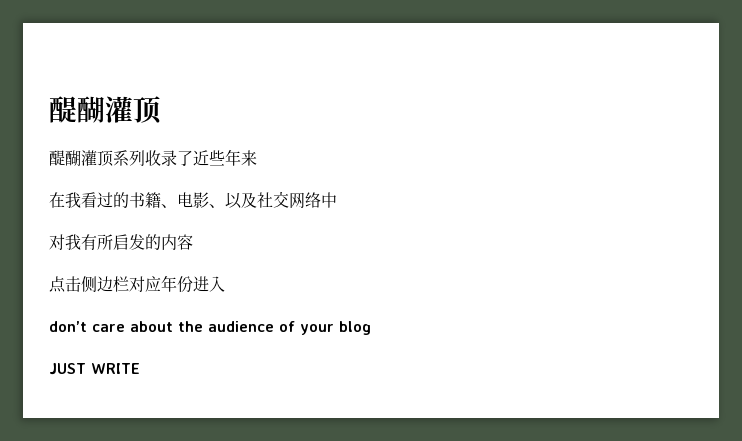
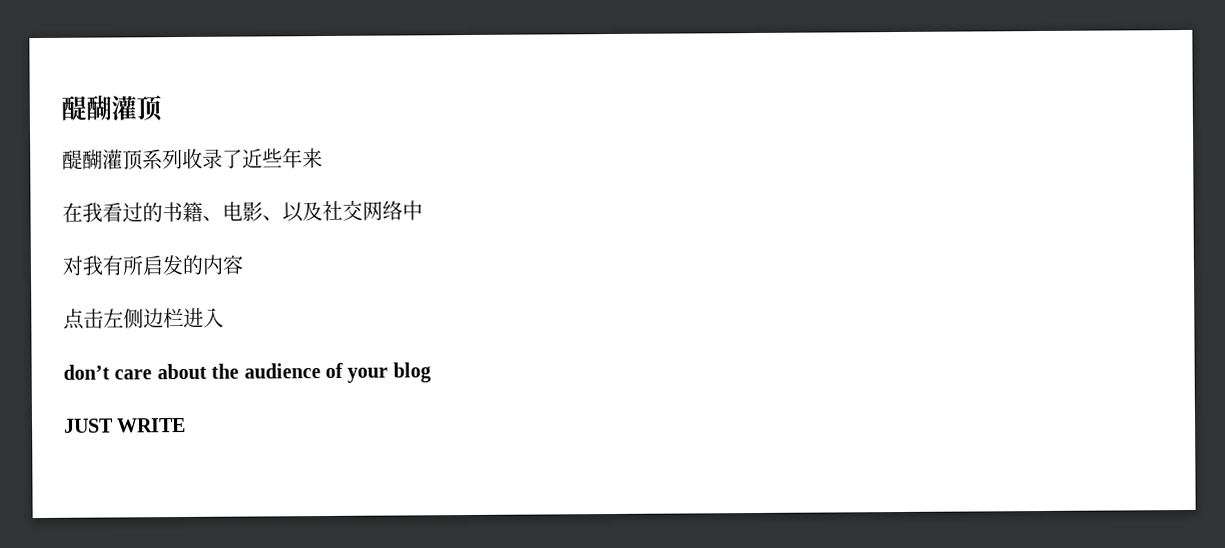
[81,275,193,293] 侧边栏对应年份 -> [103,307,184,329] 左侧边栏

